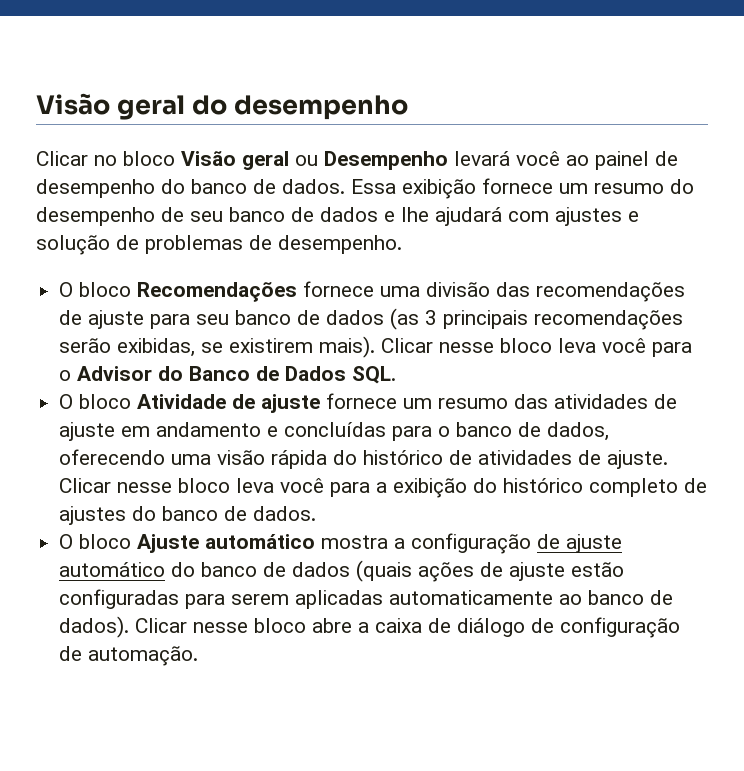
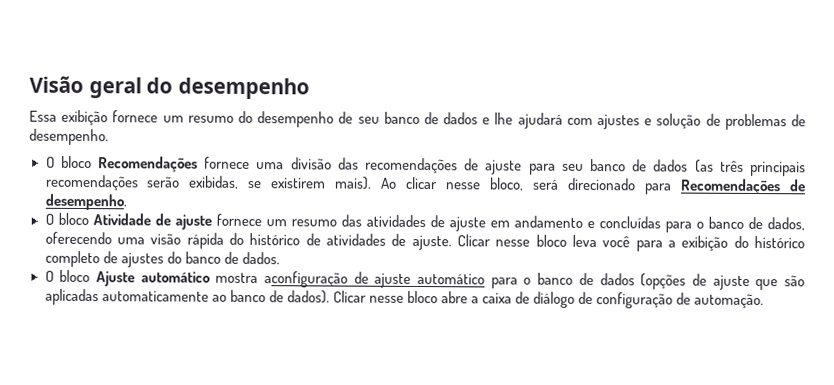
[36,151,678,170] [36,179,345,198] Clicar no bloco Visão geral ou Desempenho levará você ao painel de desempenho do banco de dados. -> (310, 88) none
[425,310,438,325] 3 -> [719,160,744,172] três
[381,338,693,357] [59,366,397,384] Clicar nesse bloco leva você para o Advisor do Banco de Dados SQL. -> [381,176,806,195] [44,193,127,211] Ao clicar nesse bloco, será direcionado para Recomendações de desempenho.
[394,533,532,554] a configuração -> [263,271,348,288] aconfiguração
[171,560,625,582] [59,589,290,609] do banco de dados (quais ações de ajuste estão configuradas para serem -> [490,272,806,291] para o banco de dados (opções de ajuste que são

